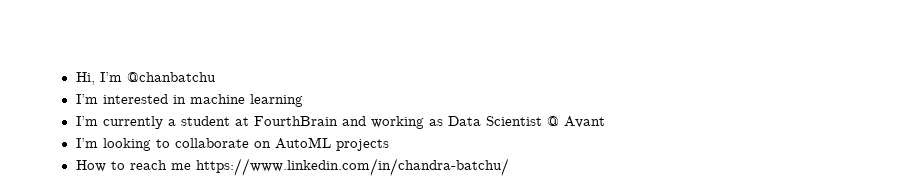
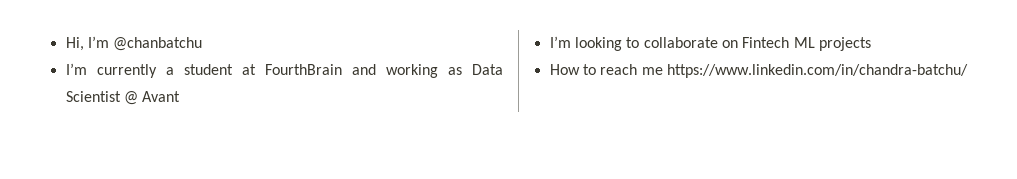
[75,94,303,107] // I’m interested in machine learning -> (203, 44) none
[274,137,331,149] AutoML -> [742,37,815,48] Fintech ML

